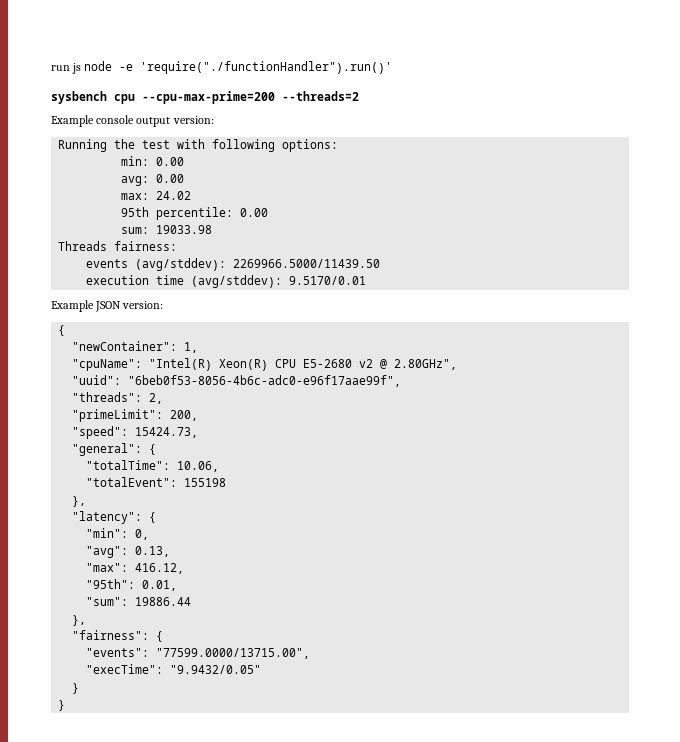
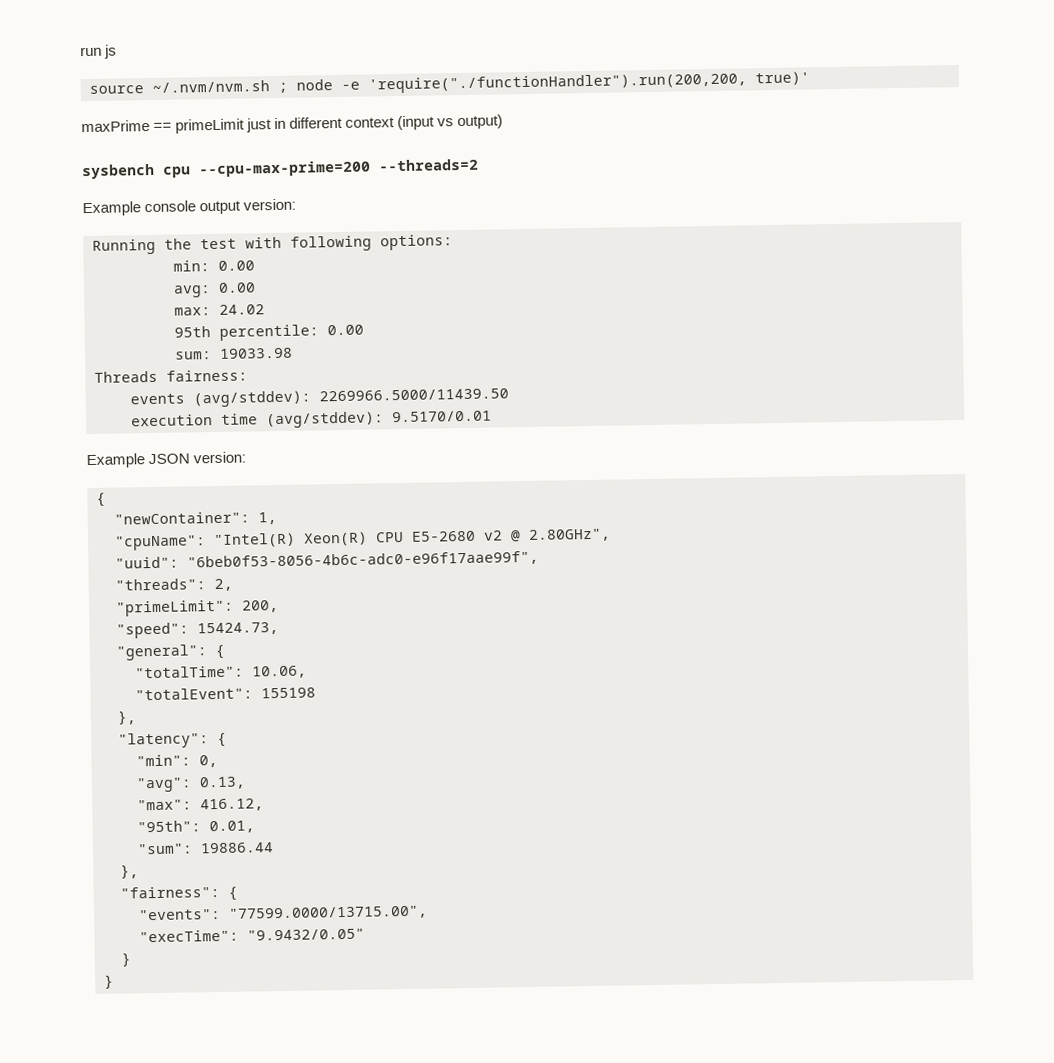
[84,61,393,74] node -e 'require("./functionHandler").run()' -> [89,71,810,94] [81,114,504,134] // source ~/.nvm/nvm.sh ; node -e 'require("./functionHandler").run(200,200, true)' // maxPrime == primeLimit just in different context (input vs output)

